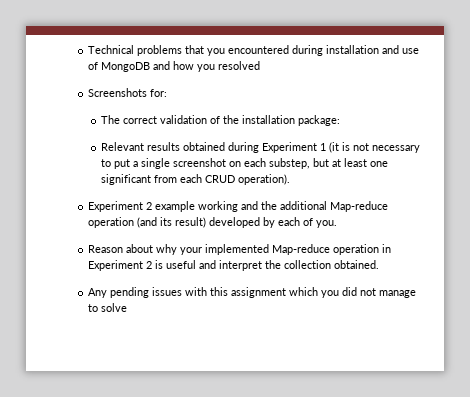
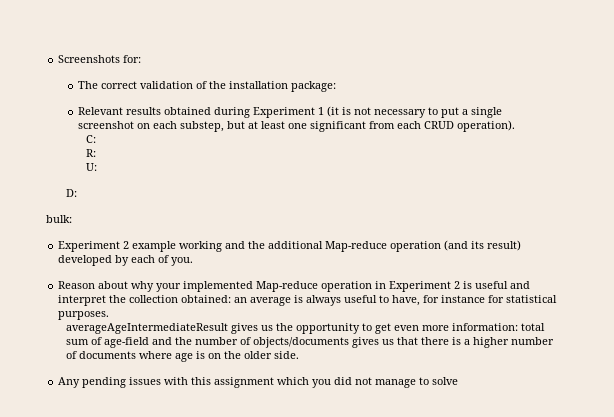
[88,45,420,56] [88,61,261,72] Technical problems that you encountered during installation and use of MongoDB and how you resolved // -> (58, 59) none
(291, 179) none -> [85,135,96,143] [85,149,96,157] [85,163,97,171] [65,189,77,197] [46,215,72,223] // C: // R: // U: // D: // bulk:
[334,260,380,269] obtained. -> [181,295,558,306] [58,311,110,320] [65,323,545,334] [65,337,554,348] [65,351,299,362] obtained: an average is always useful to have, for instance for statistical purposes. // averageAgeIntermediateResult gives us the opportunity to get even more information: total sum of age-field and the number of objects/documents gives us that there is a higher number of documents where age is on the older side.

